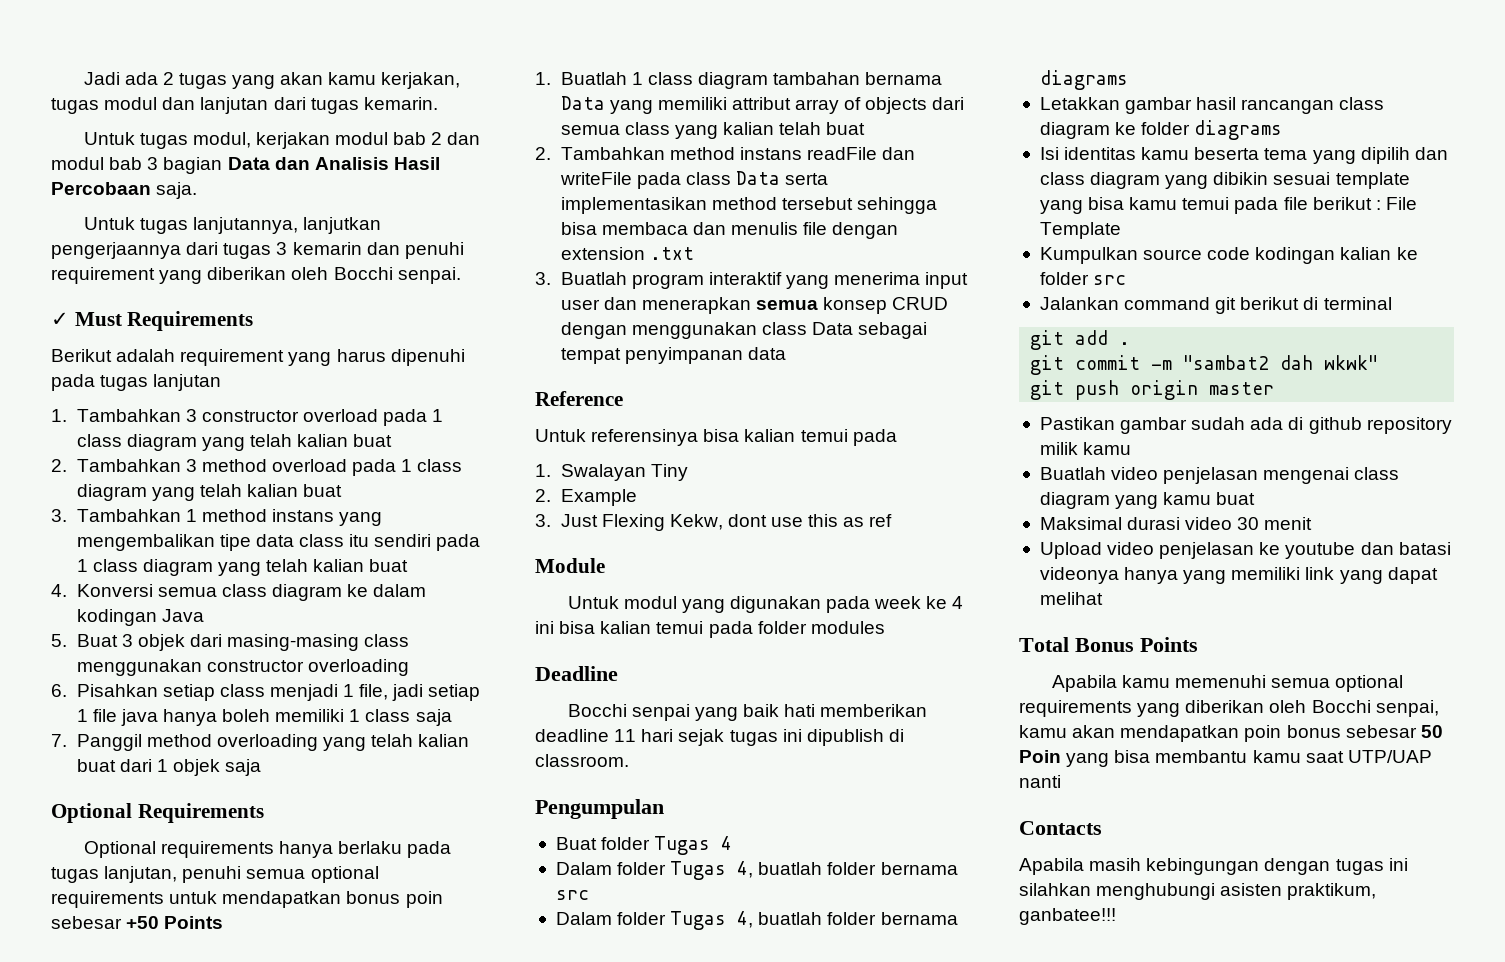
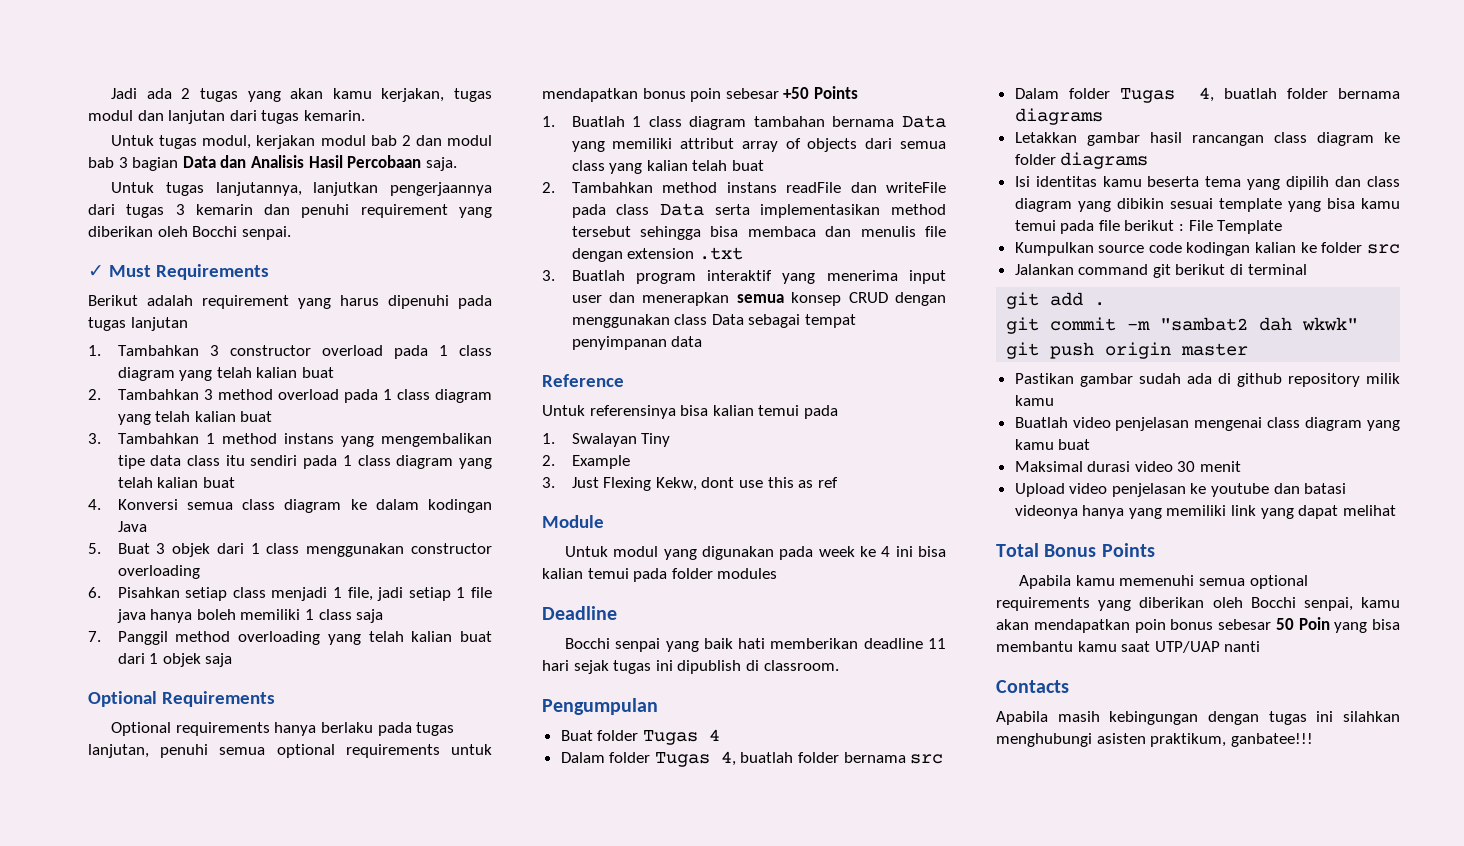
[227,634,360,651] masing-masing -> [250,543,260,554] 1

